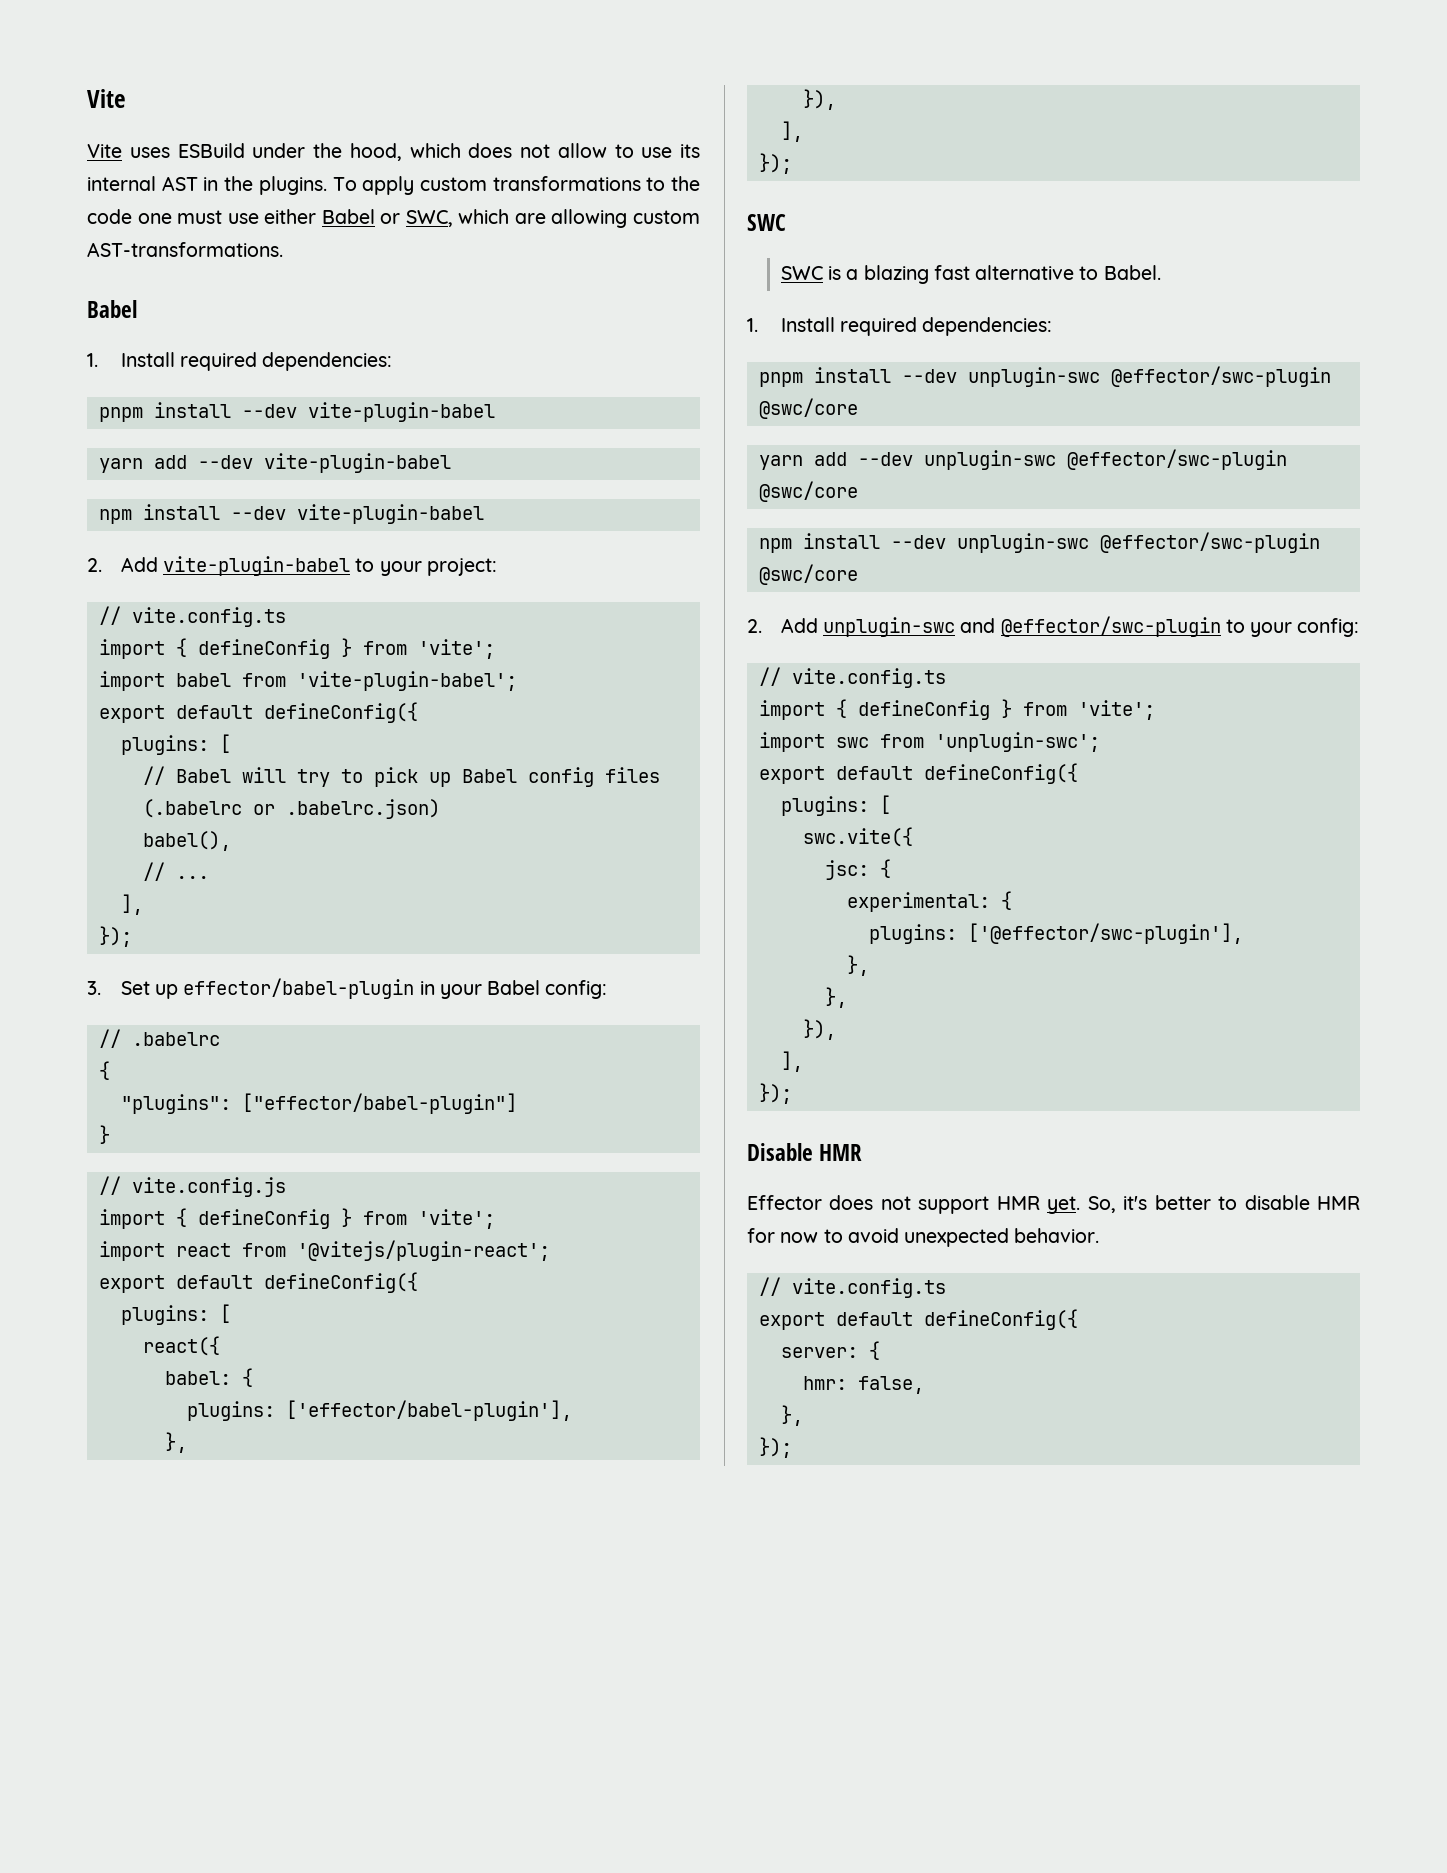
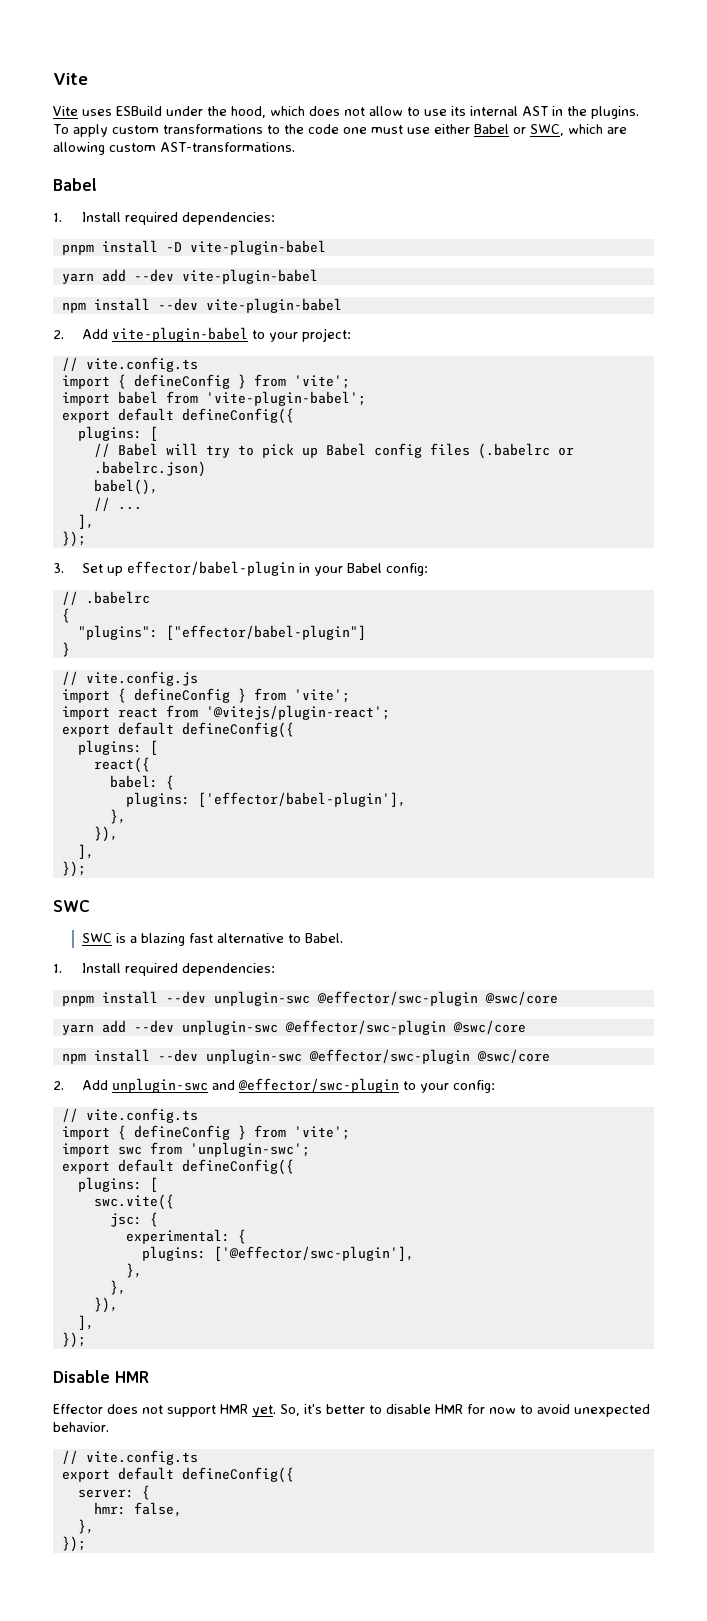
[241,404,297,418] --dev -> [165,242,182,252] -D

